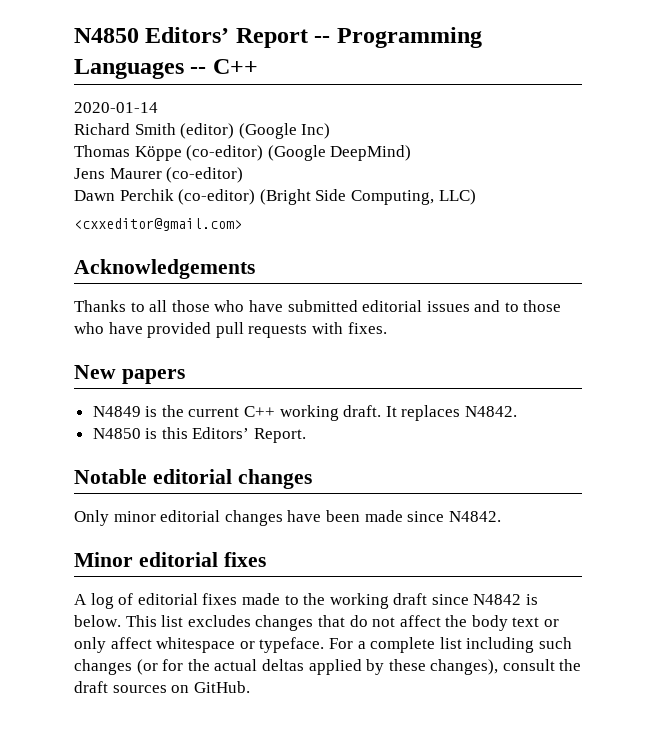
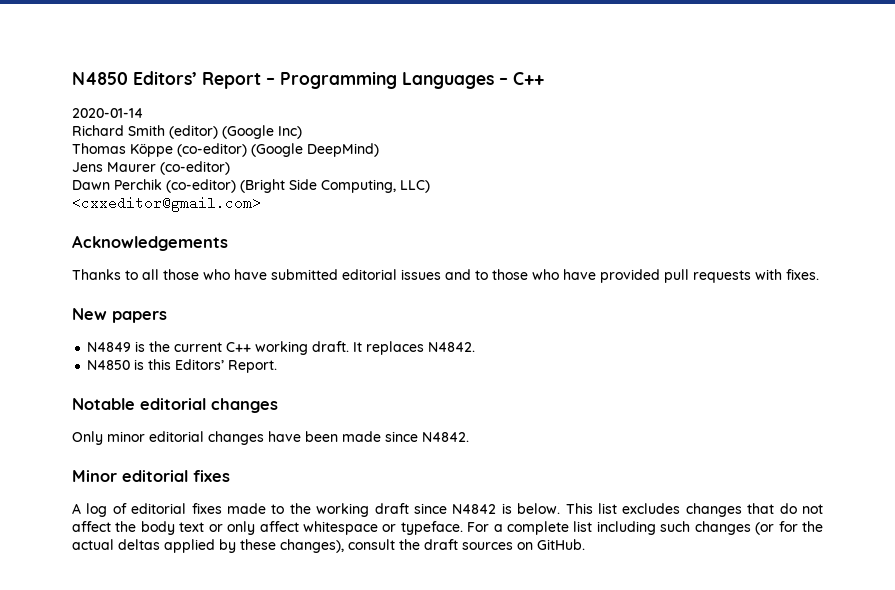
[314,36,331,43] -- -> [266,77,275,85] –
[190,67,207,74] -- -> [499,77,508,85] –

